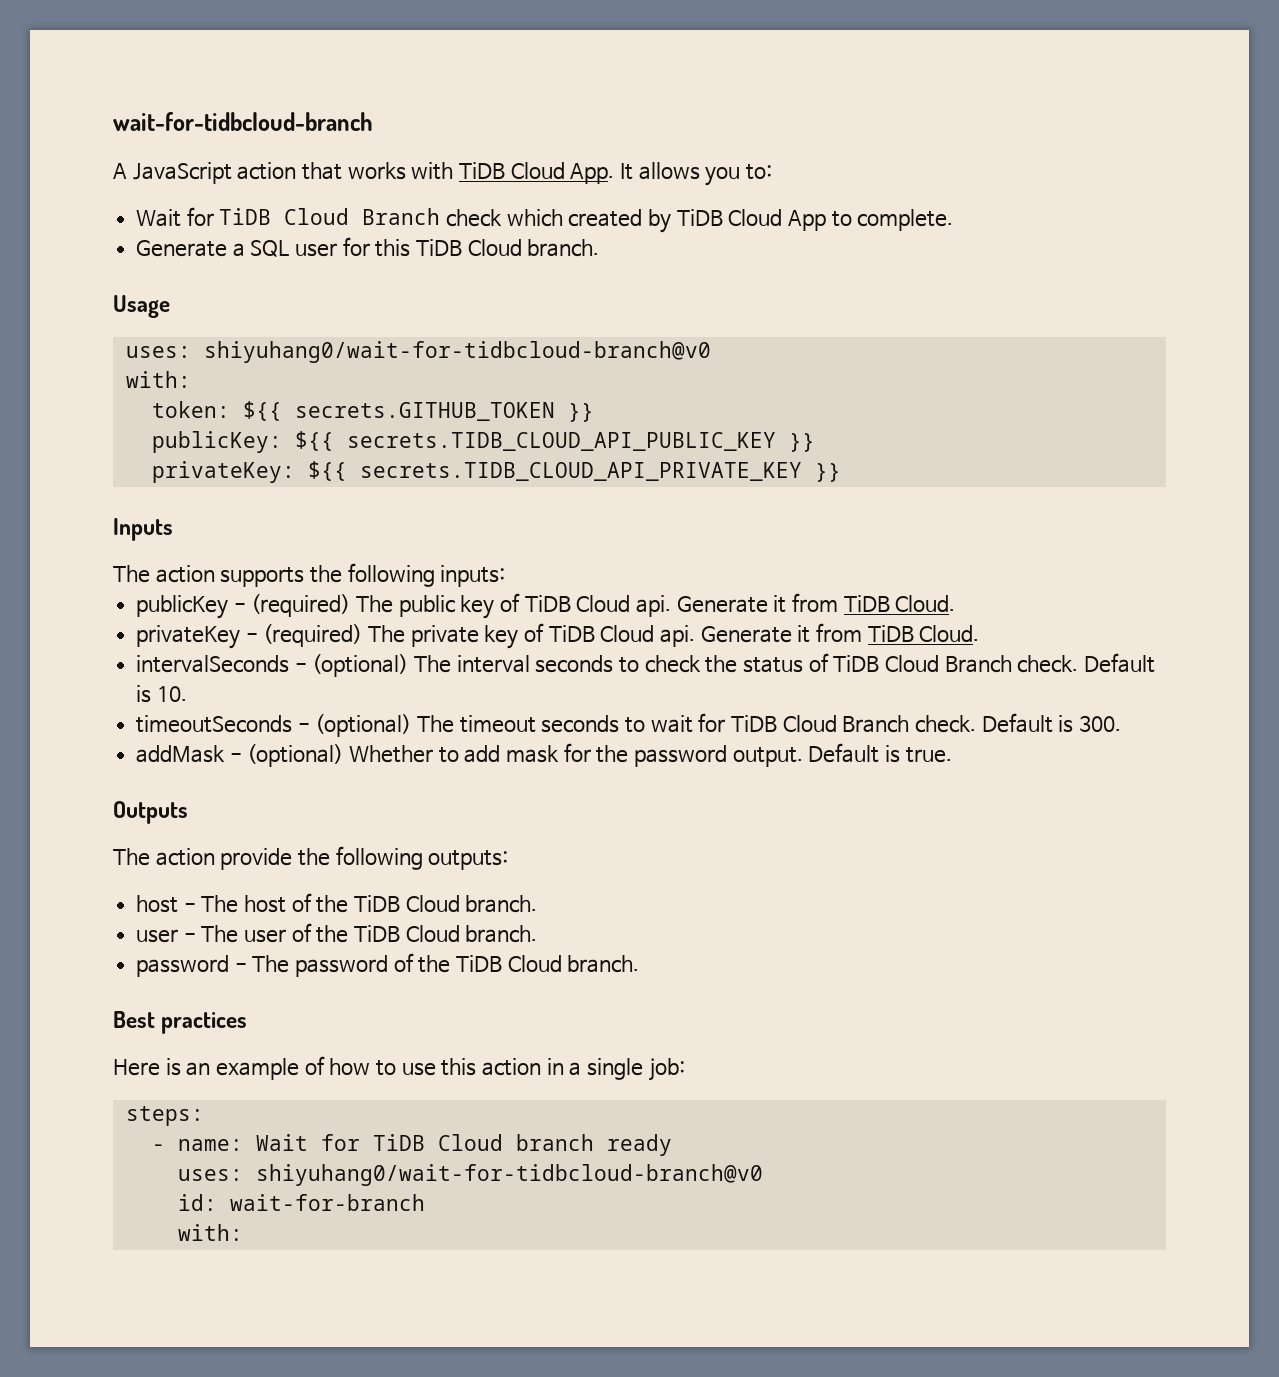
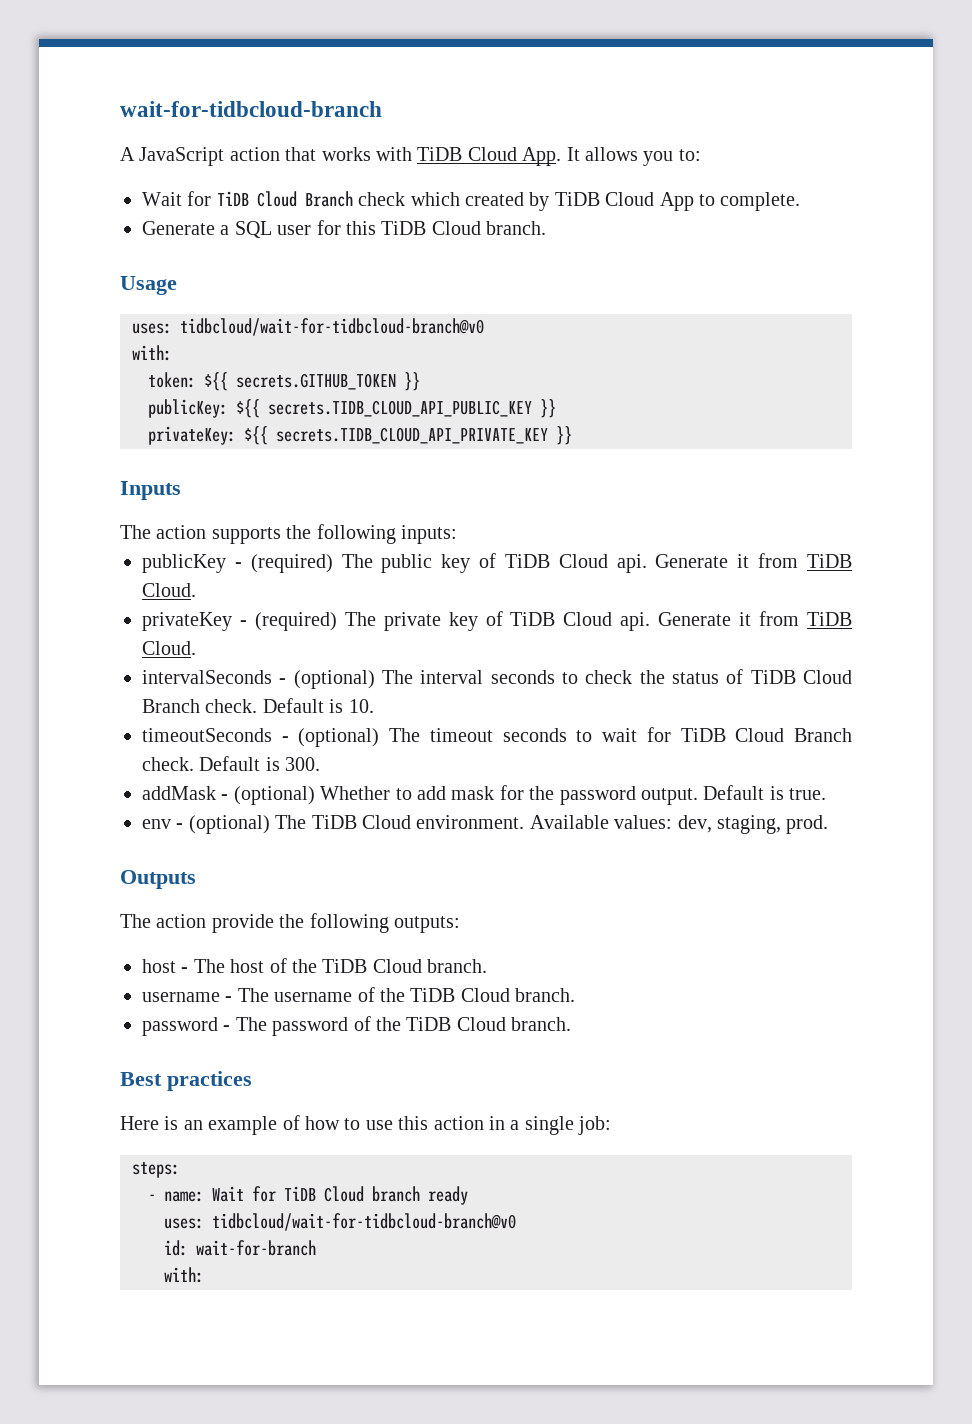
[203,341,711,363] shiyuhang0/wait-for-tidbcloud-branch@v0 -> [180,318,484,336] tidbcloud/wait-for-tidbcloud-branch@v0
(952, 755) none -> [142,815,829,834] // env - (optional) The TiDB Cloud environment. Available values: dev, staging, prod.
[136,925,287,943] user - The user -> [142,988,353,1002] username - The username
[255,1164,763,1186] shiyuhang0/wait-for-tidbcloud-branch@v0 -> [212,1213,516,1231] tidbcloud/wait-for-tidbcloud-branch@v0

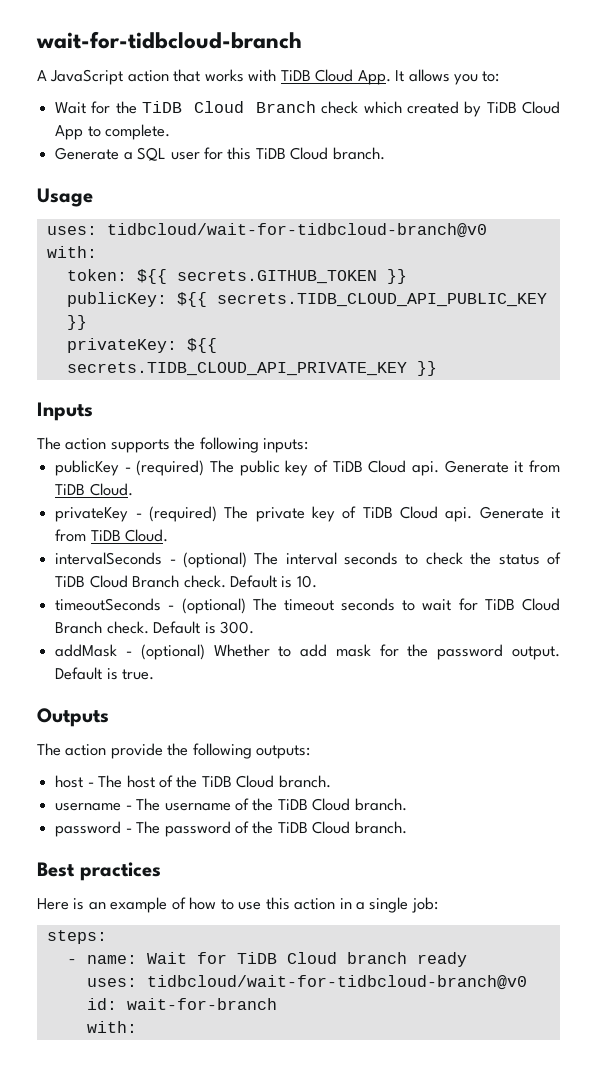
(212, 198) none -> [115,101,137,114] the
[142,815,829,834] // env - (optional) The TiDB Cloud environment. Available values: dev, staging, prod. -> (155, 674) none

